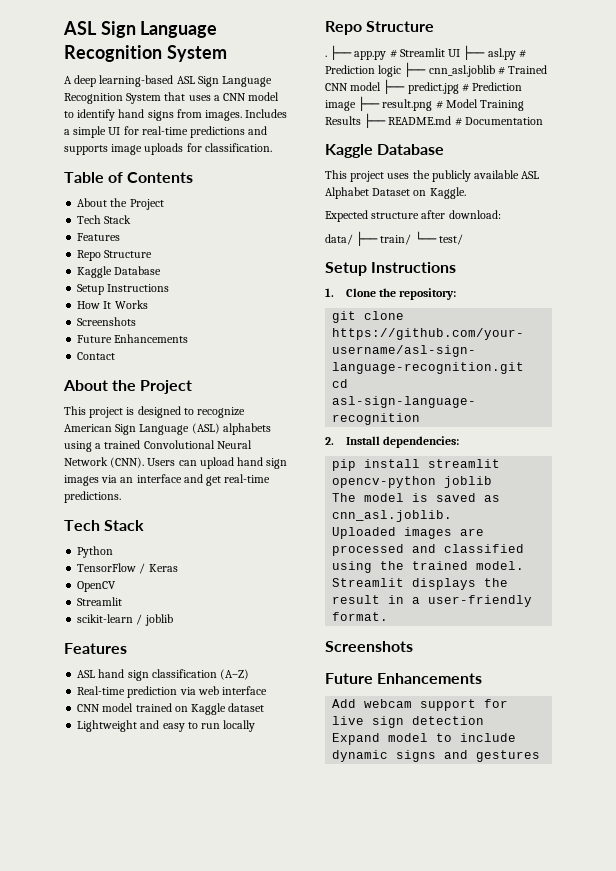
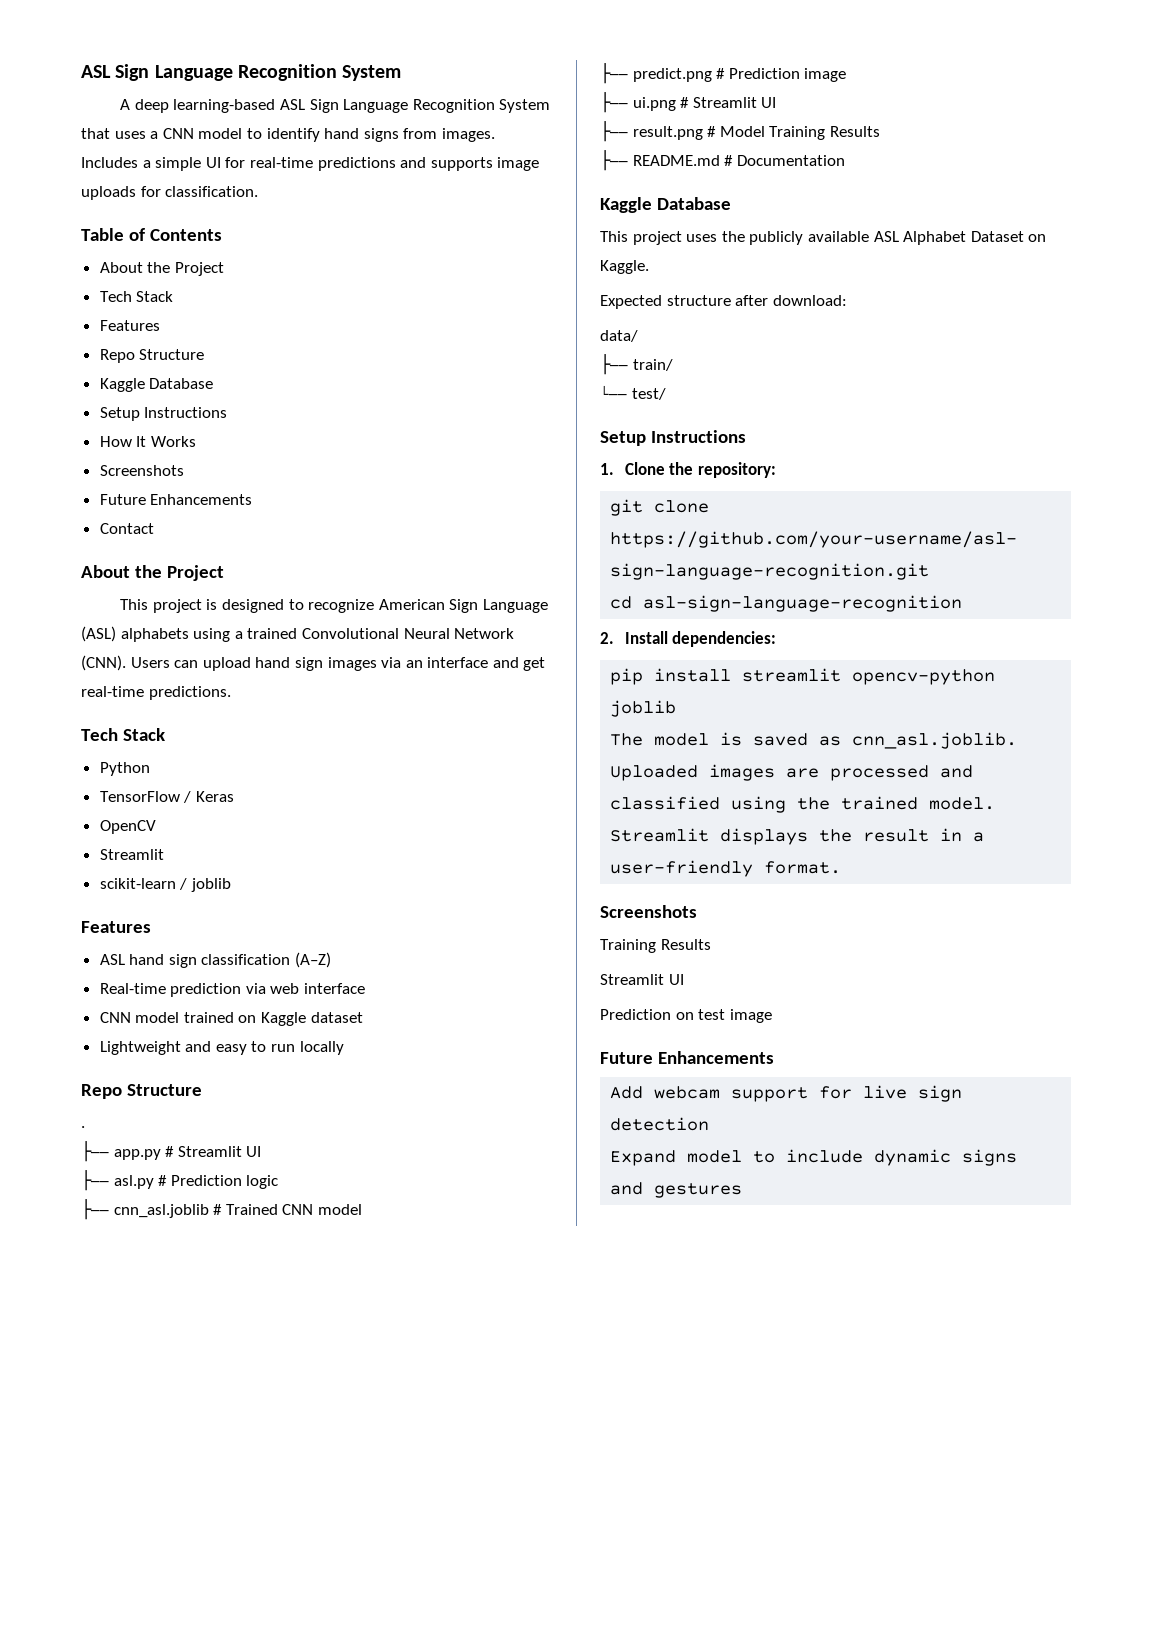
(327, 56) none -> (85, 1127) //
(461, 53) none -> (262, 1151) //
(402, 71) none -> (279, 1182) //
[383,79,459,94] ├── predict.jpg -> [600,63,712,84] // ├── predict.png
(356, 105) none -> [600,92,777,113] // ├── ui.png # Streamlit UI //
(361, 120) none -> (880, 131) //
(353, 239) none -> (638, 336) //
(412, 239) none -> (673, 365) //
(413, 646) none -> [600,939,711,953] [600,974,684,985] [600,1009,772,1023] // Training Results // Streamlit UI // Prediction on test image

